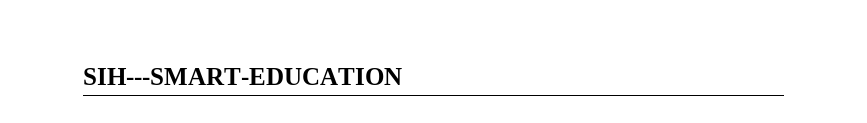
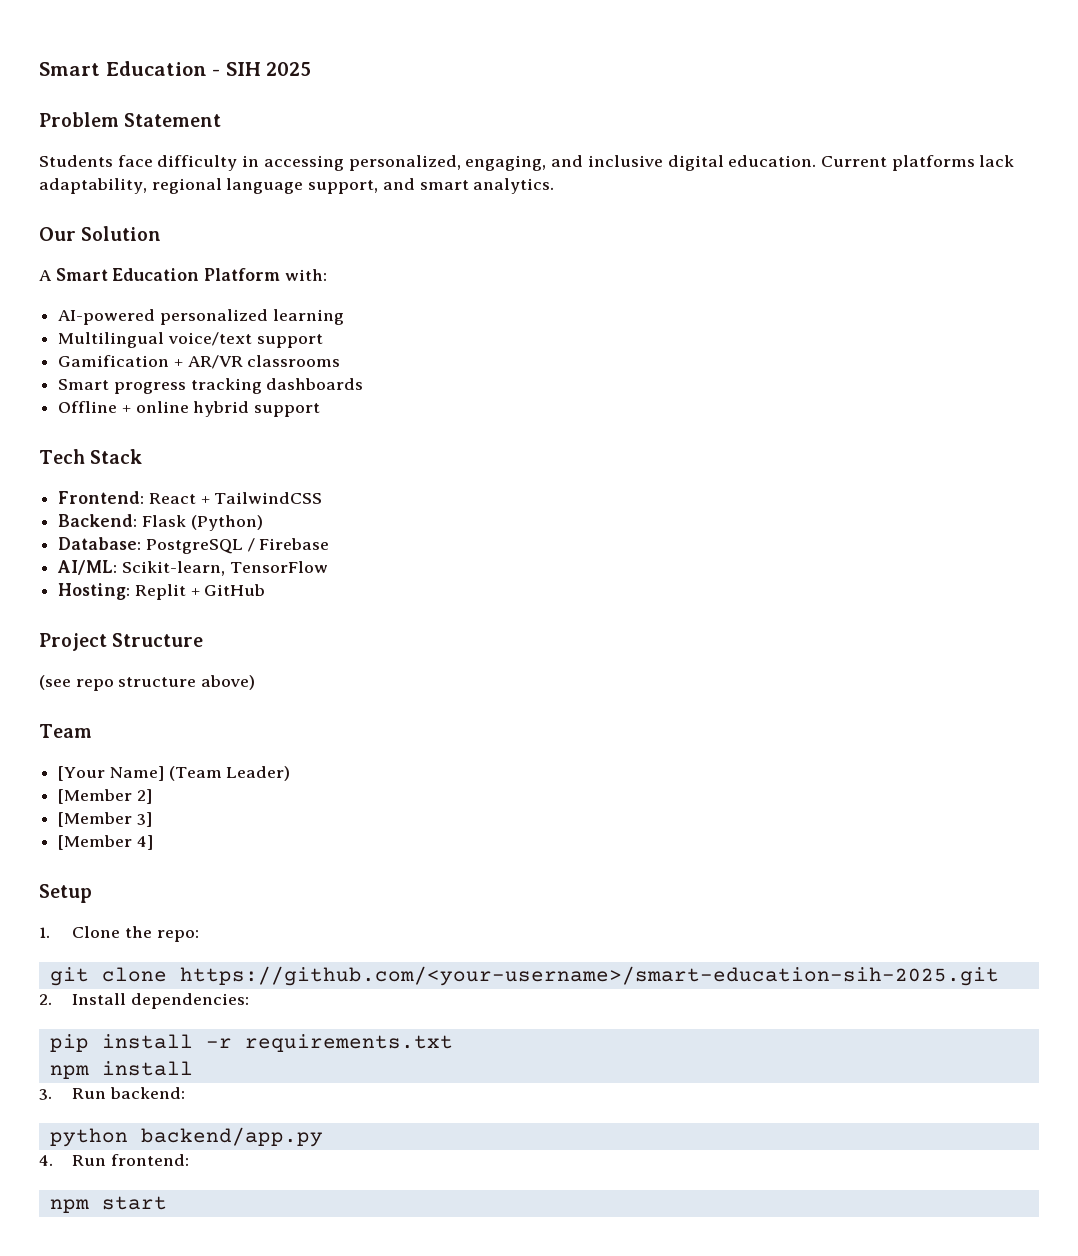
[83,68,402,85] SIH---SMART-EDUCATION -> [39,61,312,76] [39,112,222,127] [39,155,1015,171] [39,178,555,194] [39,226,162,241] [39,268,327,281] [58,309,344,325] [58,332,323,348] [58,355,341,369] [58,378,364,394] [58,401,321,417] [39,449,143,464] [58,491,323,504] [58,514,263,531] [58,537,330,554] [57,560,328,576] [58,583,266,600] [39,633,204,651] [39,675,256,691] [39,724,92,738] [58,766,291,781] [58,789,152,804] [58,812,152,827] [58,835,153,850] [39,884,92,903] [39,926,199,942] [49,966,999,986] [39,993,250,1009] [49,1034,453,1052] [49,1061,193,1079] [39,1087,186,1100] [49,1127,323,1147] [39,1154,190,1166] [49,1196,167,1213] Smart Education - SIH 2025 // Problem Statement // Students face difficulty in accessing personalized, engaging, and inclusive digital education. Current platforms lack adaptability, regional language support, and smart analytics. // Our Solution // A Smart Education Platform with: // AI-powered personalized learning // Multilingual voice/text support // Gamification + AR/VR classrooms // Smart progress tracking dashboards // Offline + online hybrid support // Tech Stack // Frontend: React + TailwindCSS // Backend: Flask (Python) // Database: PostgreSQL / Firebase // AI/ML: Scikit-learn, TensorFlow // Hosting: Replit + GitHub // Project Structure // (see repo structure above) // Team // [Your Name] (Team Leader) // [Member 2] // [Member 3] // [Member 4] // Setup // 1. Clone the repo: // git clone https://github.com/<your-username>/smart-education-sih-2025.git // 2. Install dependencies: // pip install -r requirements.txt // npm install // 3. Run backend: // python backend/app.py // 4. Run frontend: // npm start

